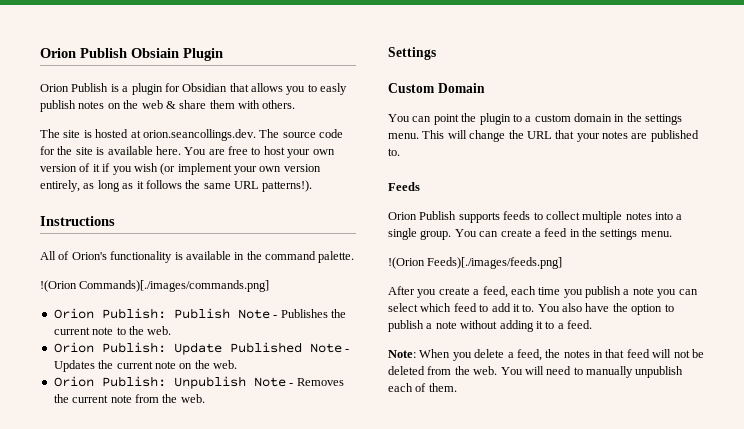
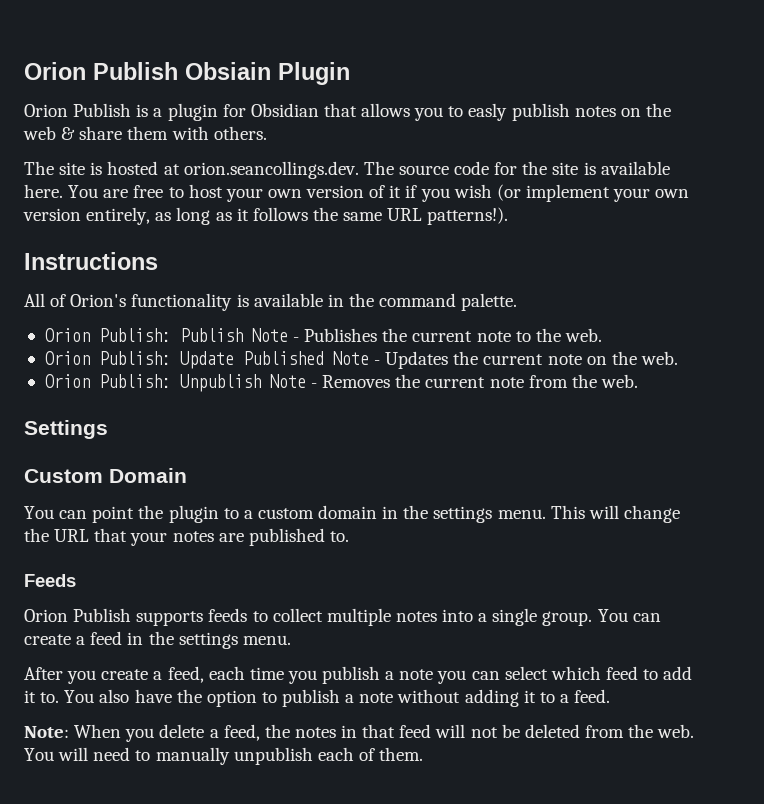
[40,280,270,292] // !(Orion Commands)[./images/commands.png] -> (518, 302) none
[388,257,563,269] // !(Orion Feeds)[./images/feeds.png] -> (291, 640) none

